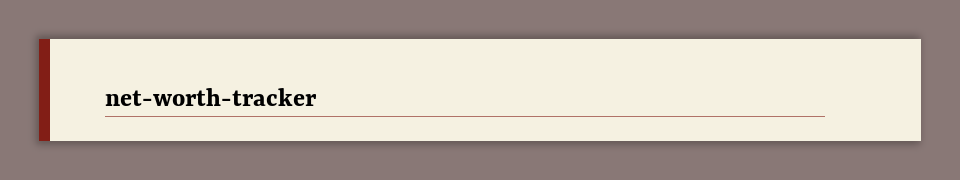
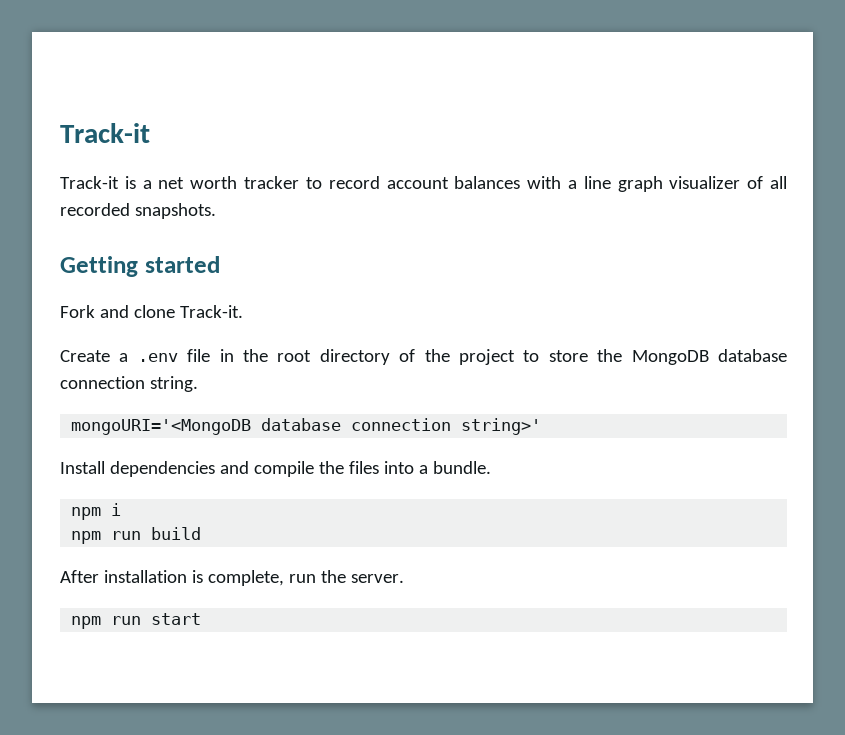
[105,88,317,106] net-worth-tracker -> [60,123,150,143] [60,176,787,192] [60,203,216,219] [60,256,220,277] [60,305,243,318] [60,349,787,365] [60,376,198,392] [71,418,542,435] [60,461,491,477] [71,503,122,520] [71,527,202,544] [60,570,404,586] [71,613,202,629] Track-it // Track-it is a net worth tracker to record account balances with a line graph visualizer of all recorded snapshots. // Getting started // Fork and clone Track-it. // Create a .env file in the root directory of the project to store the MongoDB database connection string. // mongoURI='<MongoDB database connection string>' // Install dependencies and compile the files into a bundle. // npm i // npm run build // After installation is complete, run the server. // npm run start

